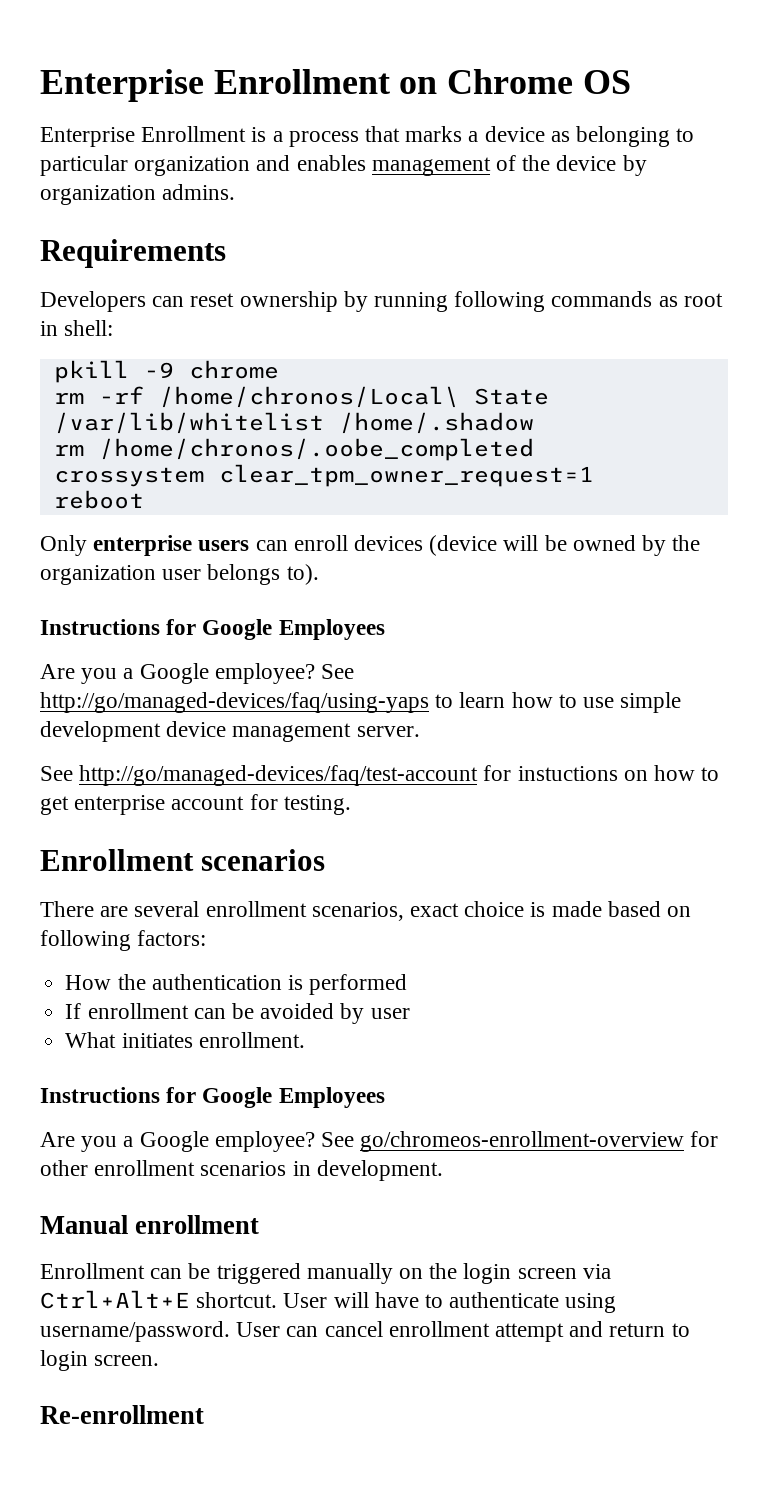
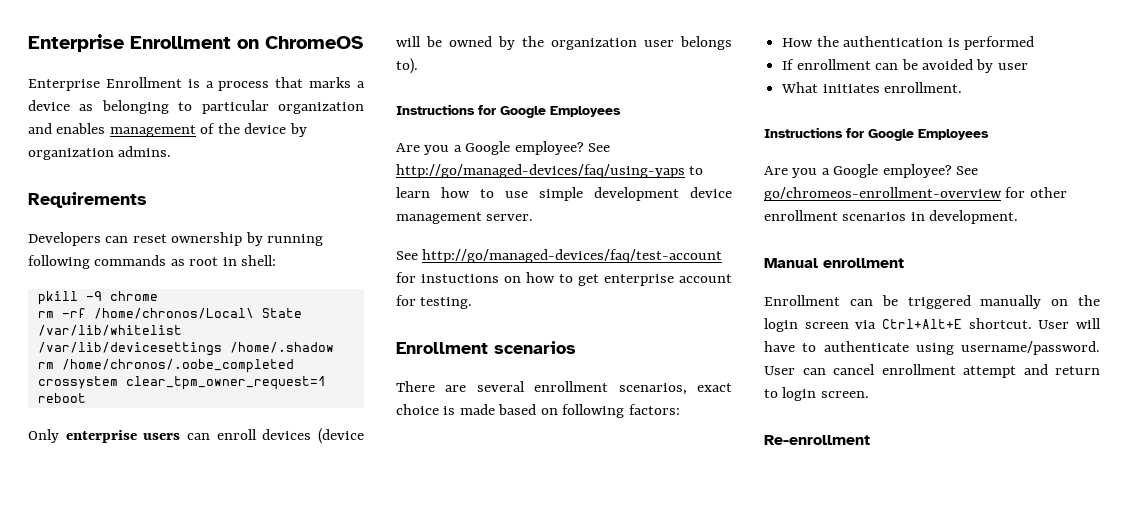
[447,69,631,94] Chrome OS -> [265,36,363,49] ChromeOS
(324, 423) none -> [37,342,222,356] /var/lib/devicesettings

